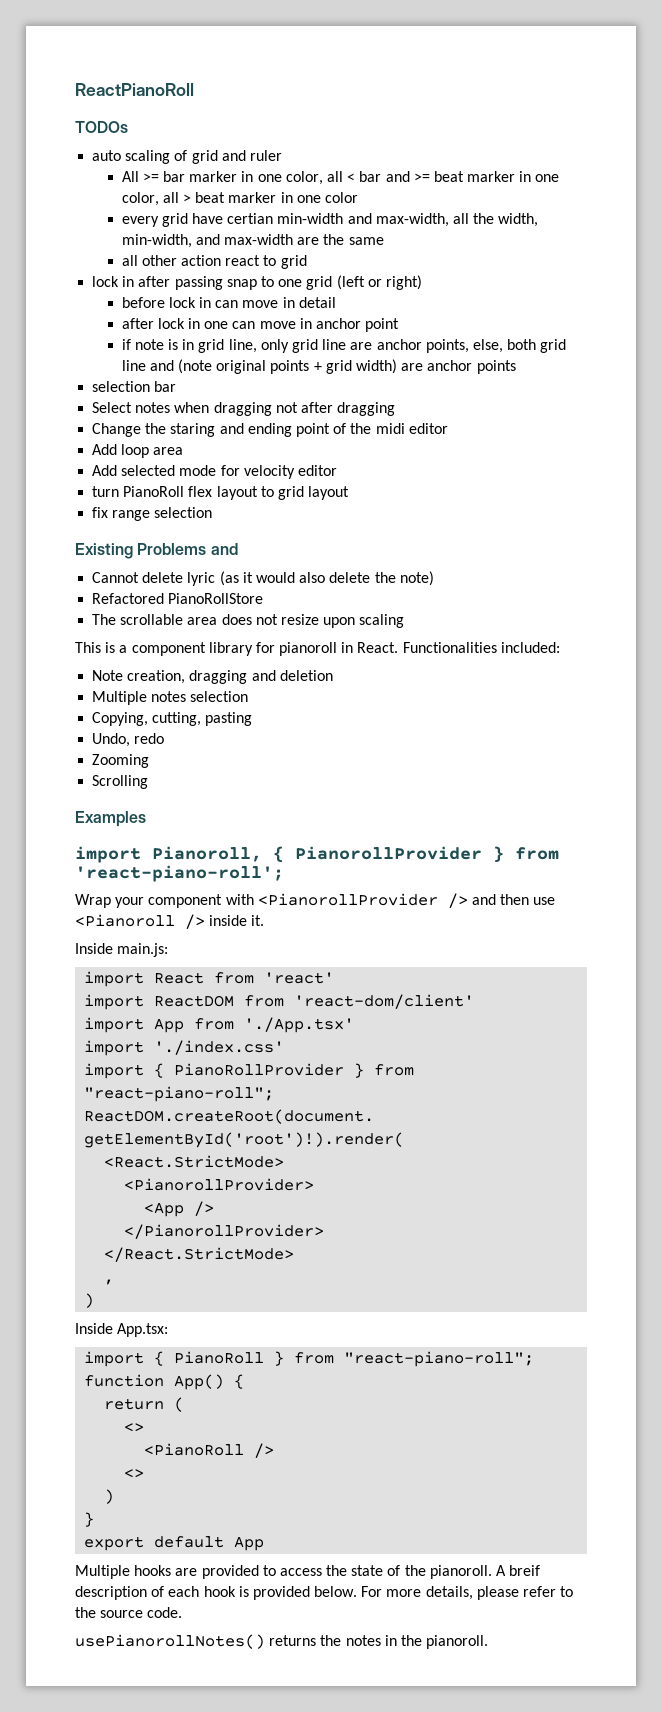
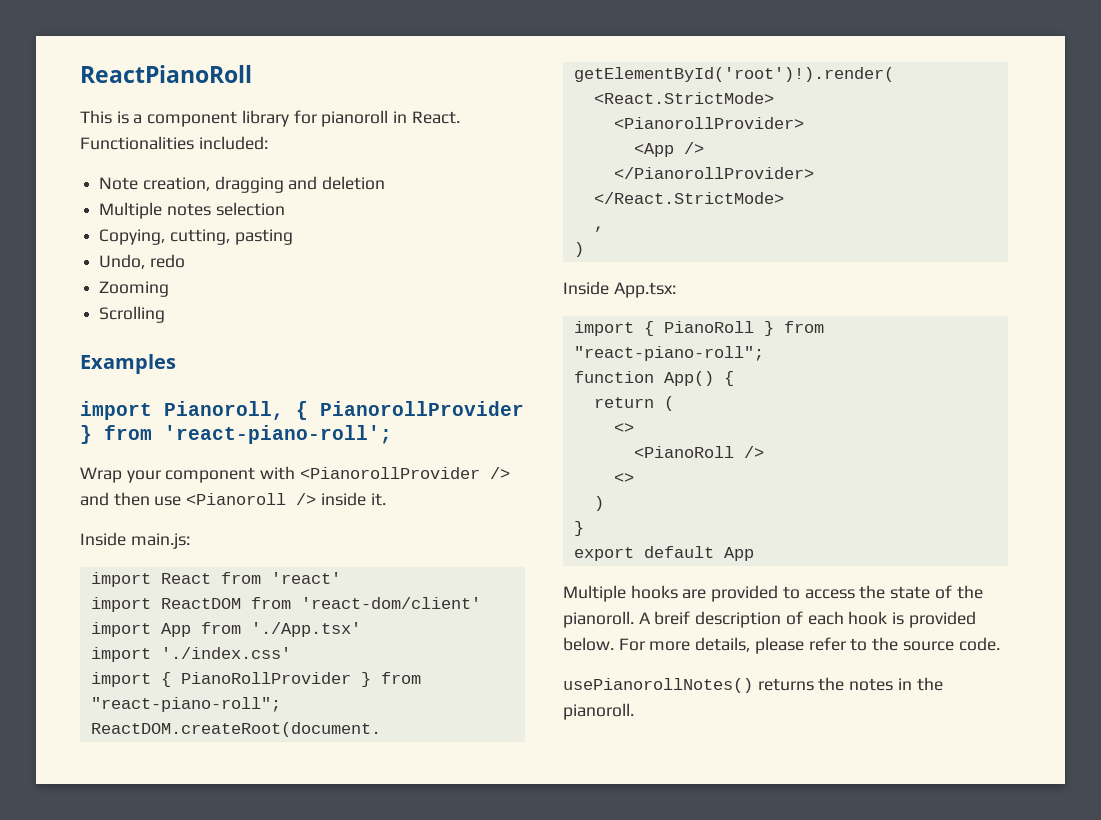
[75,121,128,133] [92,150,282,164] [121,171,560,185] [121,192,358,206] [121,213,539,227] [121,234,384,248] [121,255,307,269] [92,275,422,290] [121,297,336,308] [121,318,400,332] [121,339,567,353] [121,359,516,374] [92,381,177,392] [92,402,396,416] [92,423,448,437] [92,444,184,458] [92,465,337,479] [92,486,350,500] [92,507,213,521] [75,543,238,559] [92,571,434,586] [92,593,264,604] [92,614,405,628] // TODOs // auto scaling of grid and ruler // All >= bar marker in one color, all < bar and >= beat marker in one color, all > beat marker in one color // every grid have certian min-width and max-width, all the width, min-width, and max-width are the same // all other action react to grid // lock in after passing snap to one grid (left or right) // before lock in can move in detail // after lock in one can move in anchor point // if note is in grid line, only grid line are anchor points, else, both grid line and (note original points + grid width) are anchor points // selection bar // Select notes when dragging not after dragging // Change the staring and ending point of the midi editor // Add loop area // Add selected mode for velocity editor // turn PianoRoll flex layout to grid layout // fix range selection // Existing Problems and // Cannot delete lyric (as it would also delete the note) // Refactored PianoRollStore // The scrollable area does not resize upon scaling -> (252, 74) none

